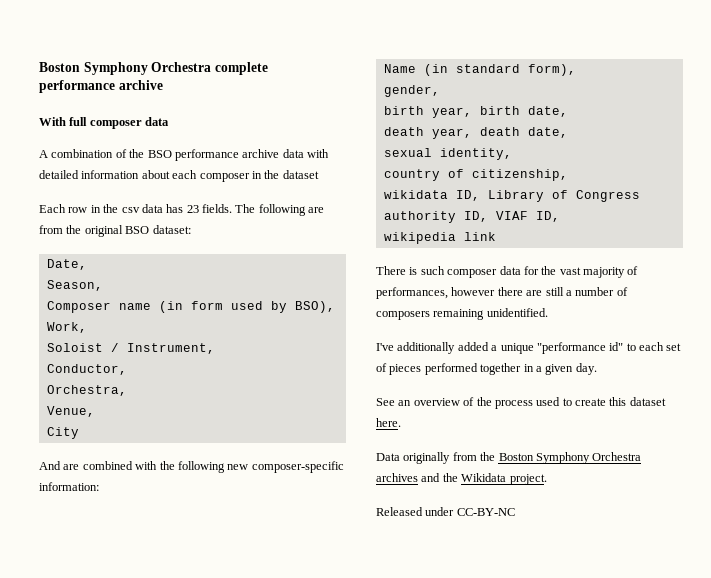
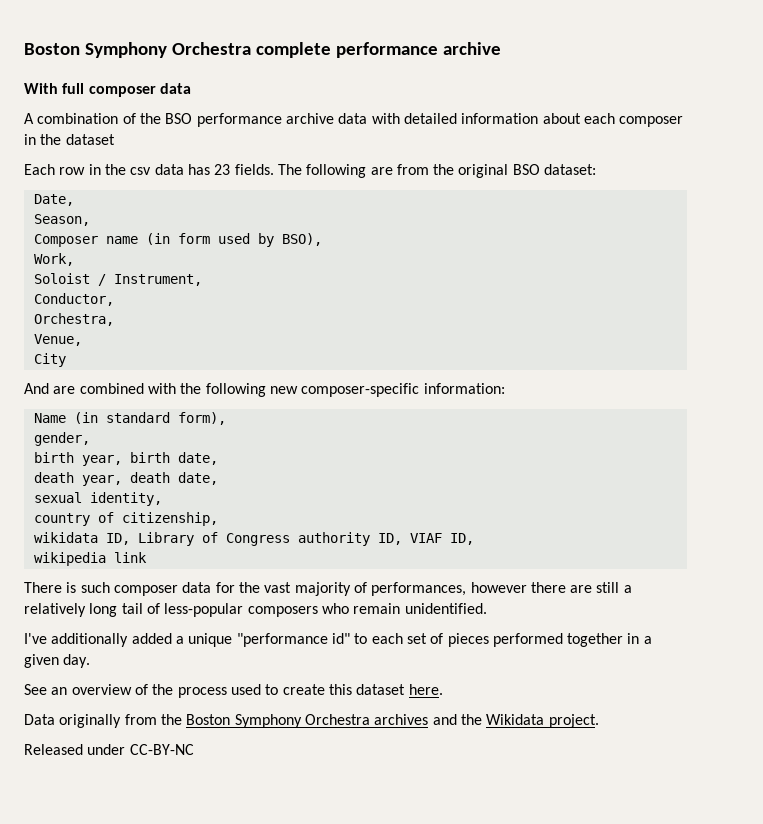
[575,287,628,296] [376,309,485,320] number of composers remaining -> [24,603,401,617] relatively long tail of less-popular composers who remain

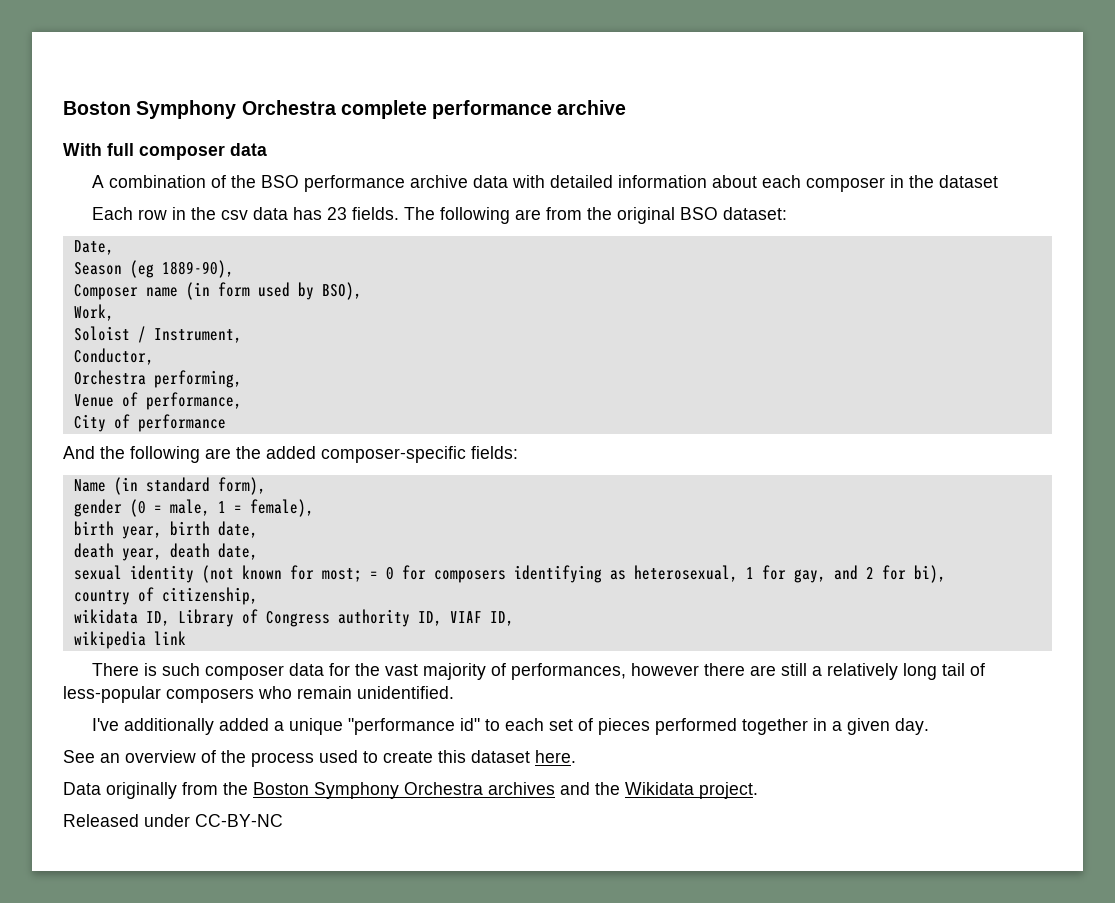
[33,214,90,226] Season, -> [73,260,234,278] Season (eg 1889-90),
[33,313,114,326] [33,334,82,346] Orchestra, // Venue, -> [73,370,242,388] [73,392,242,410] Orchestra performing, // Venue of performance,
(66, 360) none -> [113,414,226,432] of performance
[53,383,505,397] [33,412,226,425] [33,432,90,446] are combined with the following new composer-specific information: // Name (in standard form), // gender, -> [100,446,518,463] [73,477,266,495] [73,499,314,517] the following are the added composer-specific fields: // Name (in standard form), // gender (0 = male, 1 = female),
[89,492,162,506] identity, -> [129,565,946,583] identity (not known for most; = 0 for composers identifying as heterosexual, 1 for gay, and 2 for bi),

